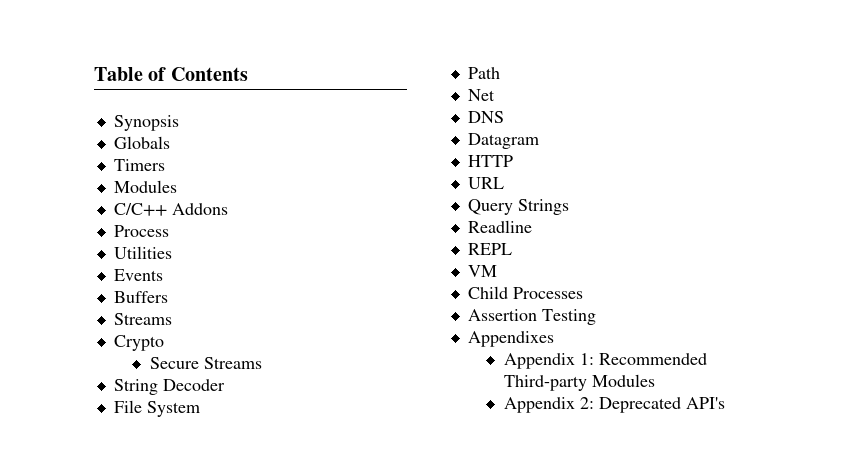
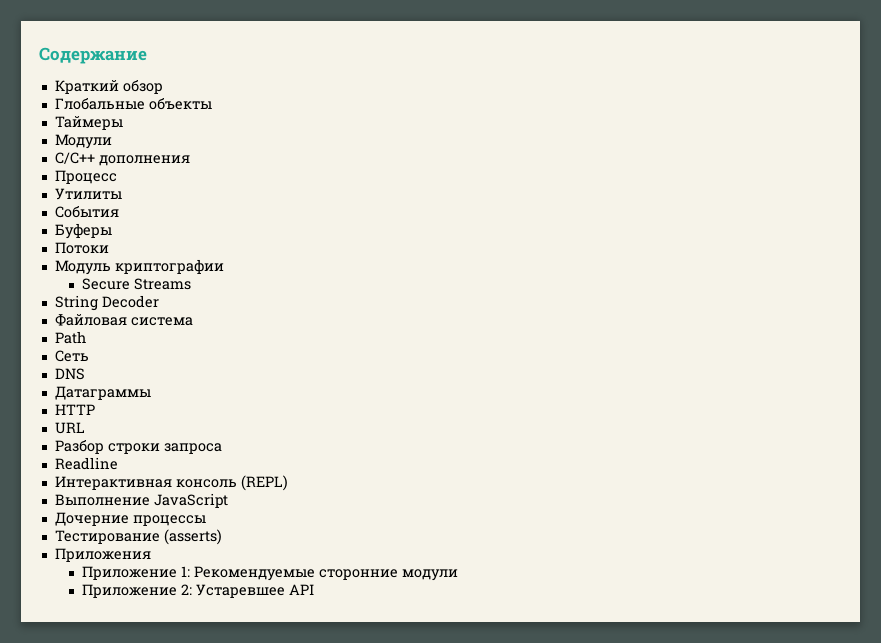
[94,67,248,81] [113,115,179,131] [113,136,170,149] [113,159,165,171] [113,180,177,193] [113,203,228,216] [113,225,169,237] [113,246,172,259] [113,269,163,281] [113,291,168,303] [113,313,172,325] [113,335,164,351] Table of Contents // Synopsis // Globals // Timers // Modules // C/C++ Addons // Process // Utilities // Events // Buffers // Streams // Crypto -> [39,47,147,64] [54,80,163,94] [54,98,212,110] [54,116,123,130] [54,134,112,149] [54,152,190,166] [54,170,117,184] [54,188,122,200] [54,206,119,218] [54,223,112,239] [54,242,109,254] [54,259,224,275] Содержание // Краткий обзор // Глобальные объекты // Таймеры // Модули // C/C++ дополнения // Процесс // Утилиты // События // Буферы // Потоки // Модуль криптографии
[113,400,200,417] File System -> [54,314,193,326] Файловая система
[467,89,495,101] Net -> [54,350,89,362] Сеть
[467,133,539,149] Datagram -> [54,386,151,400] Датаграммы
[467,199,569,215] [467,220,532,233] [467,243,512,255] [467,265,497,277] [467,286,583,299] [467,309,596,325] [467,331,554,347] [503,353,707,369] [503,374,655,391] [503,397,725,413] Query Strings // Readline // REPL // VM // Child Processes // Assertion Testing // Appendixes // Appendix 1: Recommended Third-party Modules // Appendix 2: Deprecated API's -> [54,440,222,454] [54,457,118,470] [54,475,288,491] [54,493,228,508] [54,512,206,526] [54,529,222,545] [54,548,151,562] [82,566,459,581] [82,584,315,598] Разбор строки запроса // Readline // Интерактивная консоль (REPL) // Выполнение JavaScript // Дочерние процессы // Тестирование (asserts) // Приложения // Приложение 1: Рекомендуемые сторонние модули // Приложение 2: Устаревшее API

